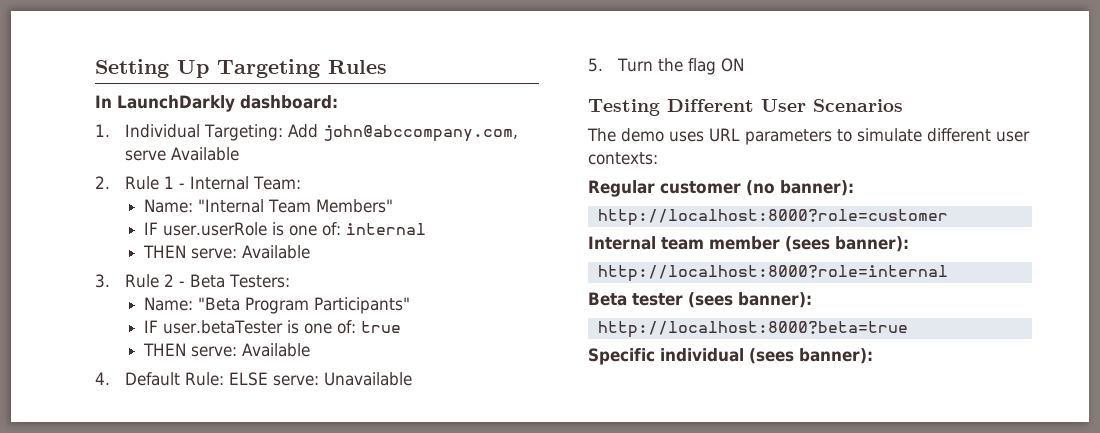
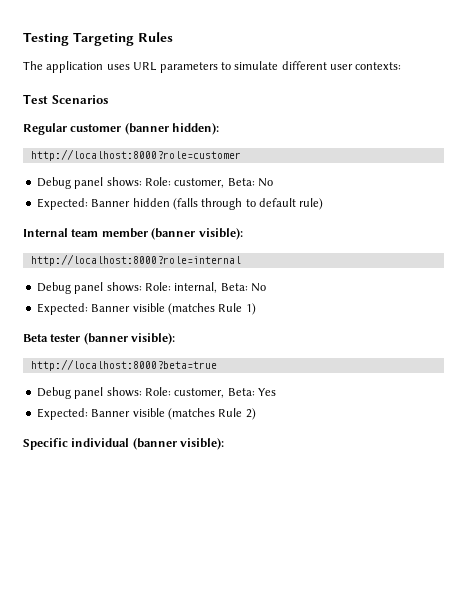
[95,59,209,78] Setting Up -> [23,32,69,46] Testing
[95,95,338,112] [95,124,519,142] [125,147,240,161] [95,176,302,190] [143,199,393,213] [143,222,426,236] [142,245,310,259] [95,274,291,288] [143,297,410,314] [143,320,401,334] [142,343,310,357] [95,372,413,386] [588,58,745,75] [588,99,903,116] // In LaunchDarkly dashboard: // 1. Individual Targeting: Add john@abccompany.com, serve Available // 2. Rule 1 - Internal Team: // Name: "Internal Team Members" // IF user.userRole is one of: internal // THEN serve: Available // 3. Rule 2 - Beta Testers: // Name: "Beta Program Participants" // IF user.betaTester is one of: true // THEN serve: Available // 4. Default Rule: ELSE serve: Unavailable // 5. Turn the flag ON // Testing Different User Scenarios -> (173, 37) none
[621,128,664,142] demo -> [46,61,104,73] application
(658, 158) none -> [23,94,108,104] // Test Scenarios
[746,180,854,196] (no banner): -> [124,123,220,135] (banner hidden):
(948, 217) none -> [36,177,273,189] [36,198,324,210] // Debug panel shows: Role: customer, Beta: No // Expected: Banner hidden (falls through to default rule)
[785,236,909,252] (sees banner): -> [151,228,243,240] (banner visible):
(948, 273) none -> [36,282,266,294] [36,303,256,315] // Debug panel shows: Role: internal, Beta: No // Expected: Banner visible (matches Rule 1)
[688,292,812,308] (sees banner): -> [83,333,176,345] (banner visible):
(908, 329) none -> [36,387,276,399] [36,408,256,420] // Debug panel shows: Role: customer, Beta: Yes // Expected: Banner visible (matches Rule 2)
[749,348,873,364] (sees banner): -> [132,438,225,450] (banner visible):

